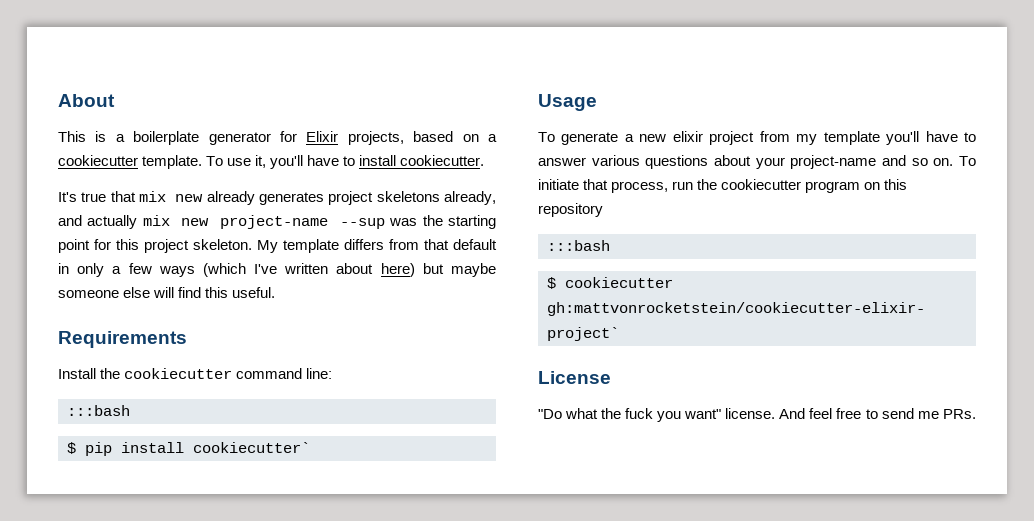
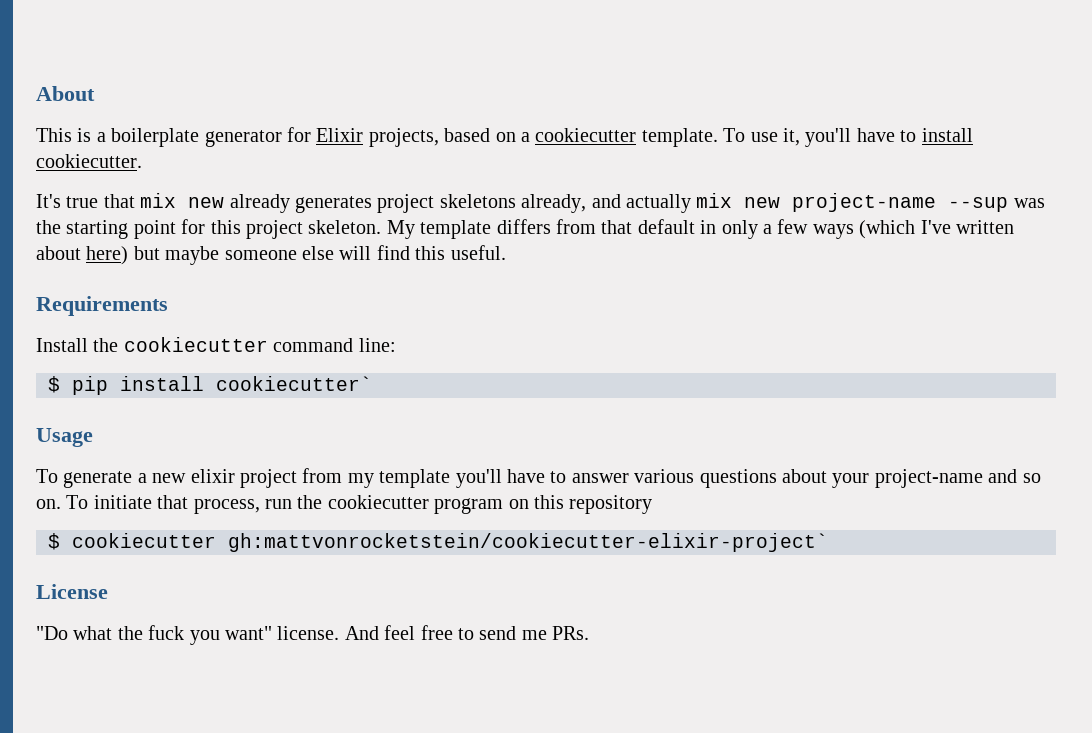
[67,405,130,416] // :::bash -> (396, 345) none
[547,240,610,251] // :::bash -> (653, 504) none

